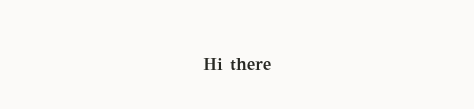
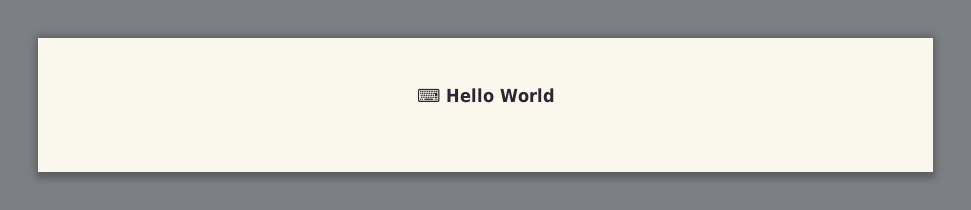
[203,58,271,71] Hi there -> [416,88,555,103] ⌨ Hello World

